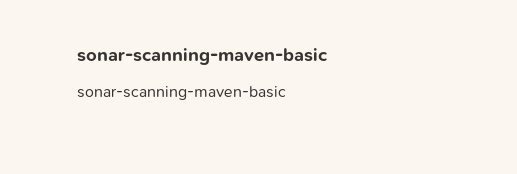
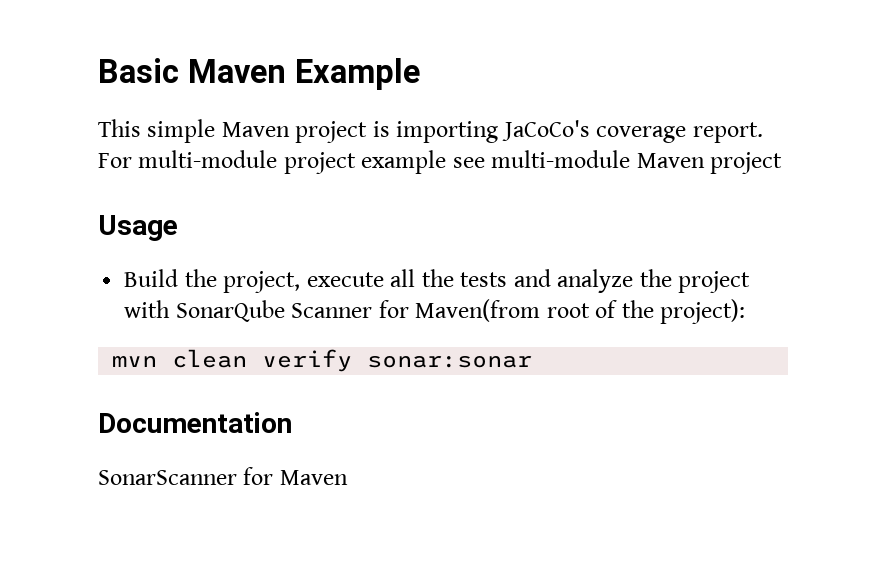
[77,48,328,65] [77,86,286,100] sonar-scanning-maven-basic // sonar-scanning-maven-basic -> [98,58,420,90] [98,119,763,143] [98,150,783,174] [98,215,178,241] [124,269,751,293] [124,299,746,324] [112,349,533,372] [98,412,292,433] [98,467,348,485] Basic Maven Example // This simple Maven project is importing JaCoCo's coverage report. For multi-module project example see multi-module Maven project // Usage // Build the project, execute all the tests and analyze the project with SonarQube Scanner for Maven(from root of the project): // mvn clean verify sonar:sonar // Documentation // SonarScanner for Maven

